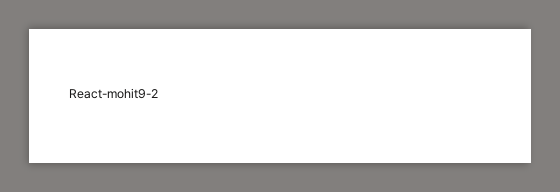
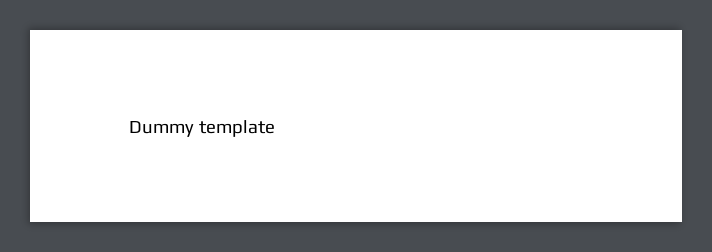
[69,88,158,99] React-mohit9-2 -> [129,120,275,137] Dummy template

